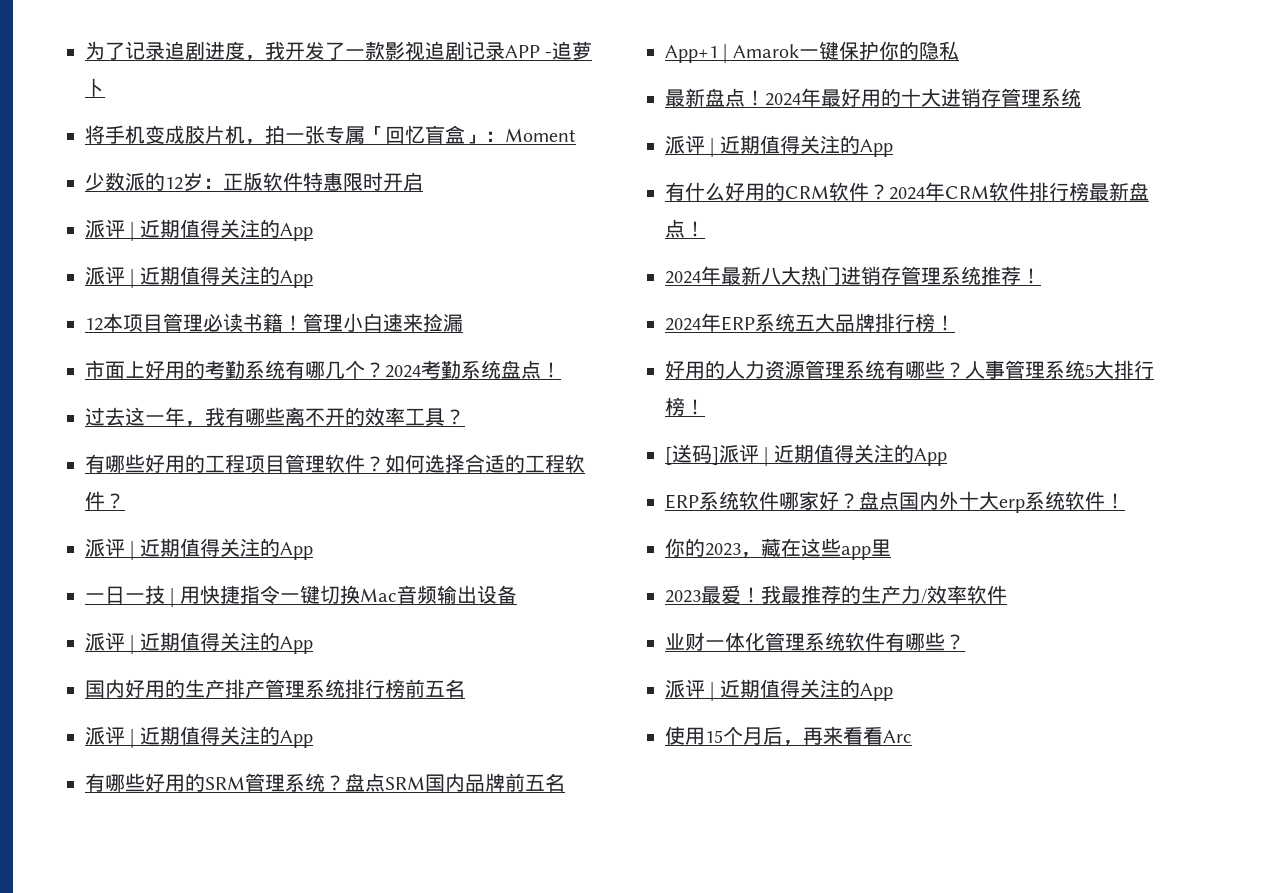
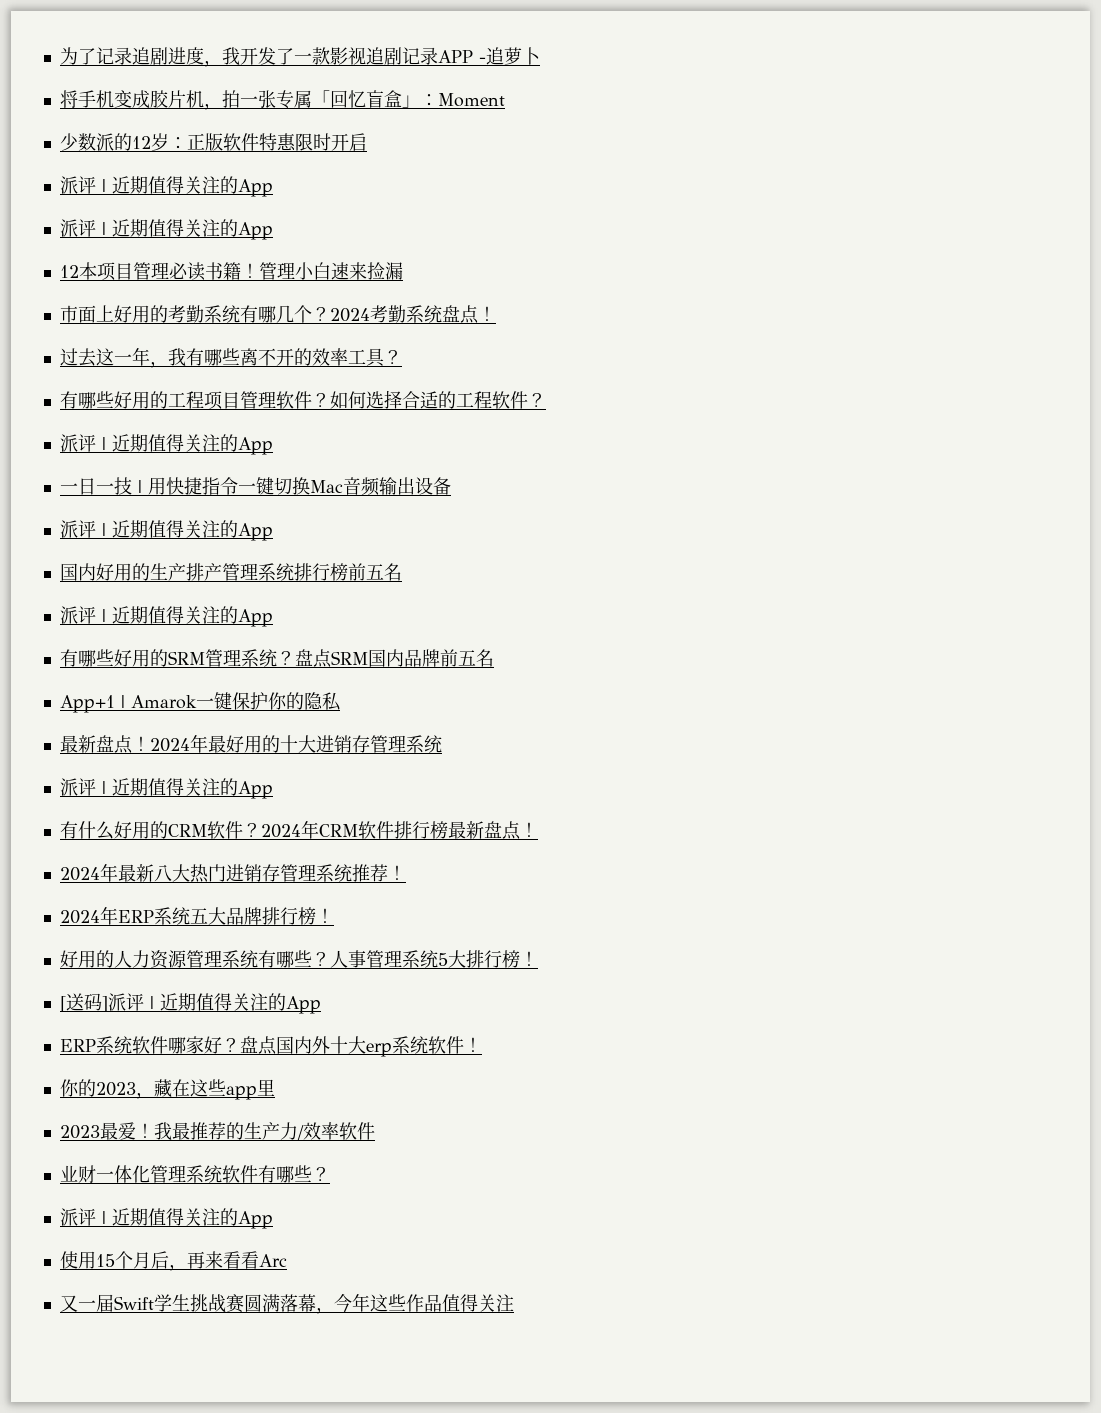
(912, 736) none -> [59,1293,514,1314] // 又一届Swift学生挑战赛圆满落幕，今年这些作品值得关注

